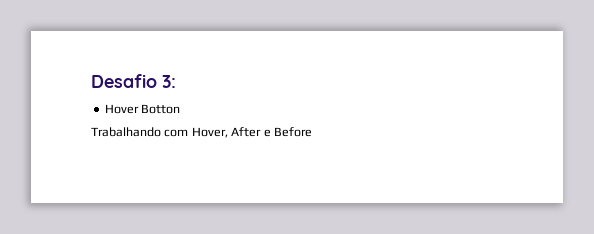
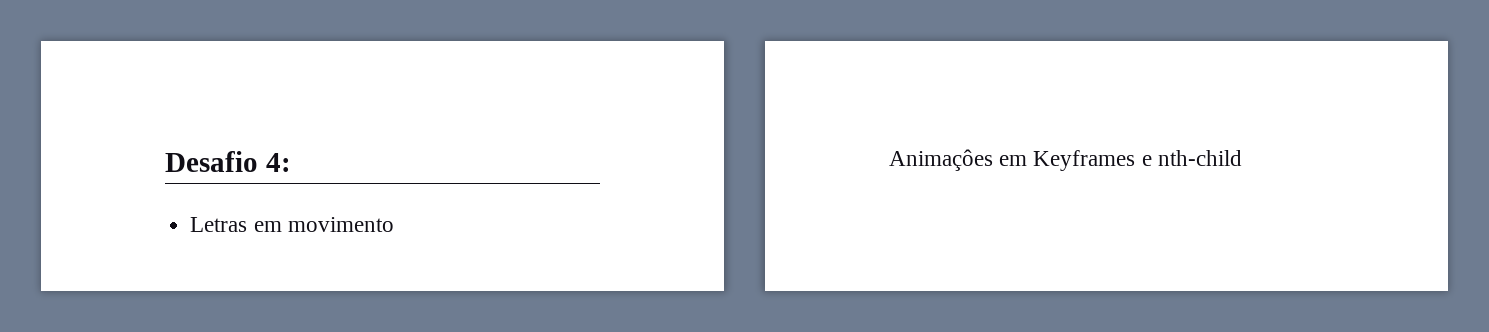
[162,75,176,88] [104,104,181,114] [91,127,312,138] 3: // Hover Botton // Trabalhando com Hover, After e Before -> [265,153,291,172] [190,217,394,232] [889,149,1242,171] 4: // Letras em movimento // Animaçôes em Keyframes e nth-child

